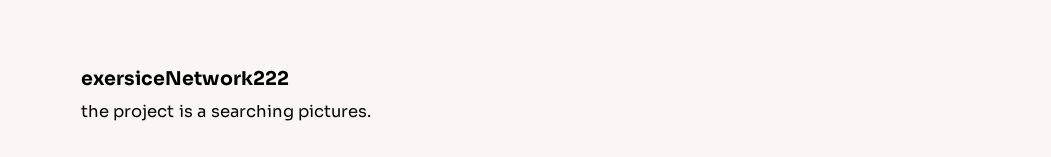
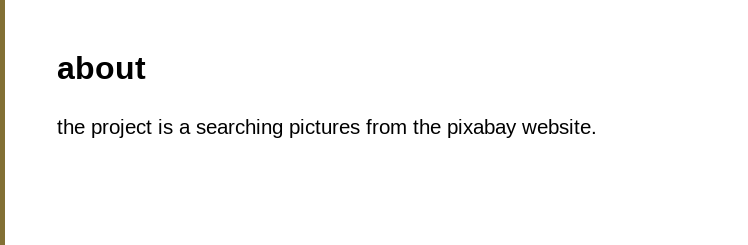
[81,70,289,86] exersiceNetwork222 -> [57,56,146,79] about
[298,104,372,121] pictures. -> [289,119,597,138] pictures from the pixabay website.

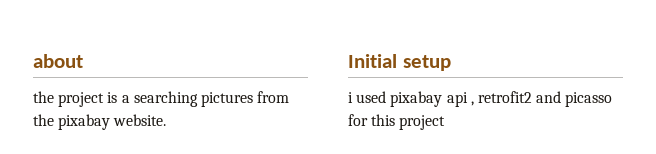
(597, 126) none -> [348,54,451,71] [348,91,613,107] [348,114,446,130] // Initial setup // i used pixabay api , retrofit2 and picasso for this project

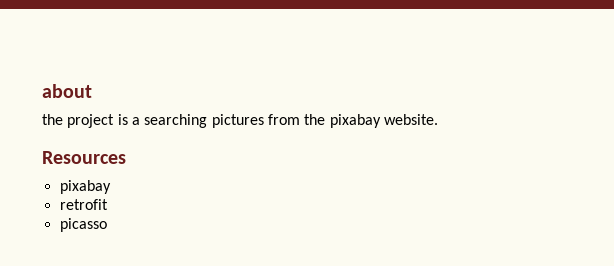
[348,54,451,71] [348,91,613,107] [348,114,446,130] Initial setup // i used pixabay api , retrofit2 and picasso for this project -> [42,151,126,164] [59,180,111,194] [59,199,108,210] [59,218,107,232] Resources // pixabay // retrofit // picasso

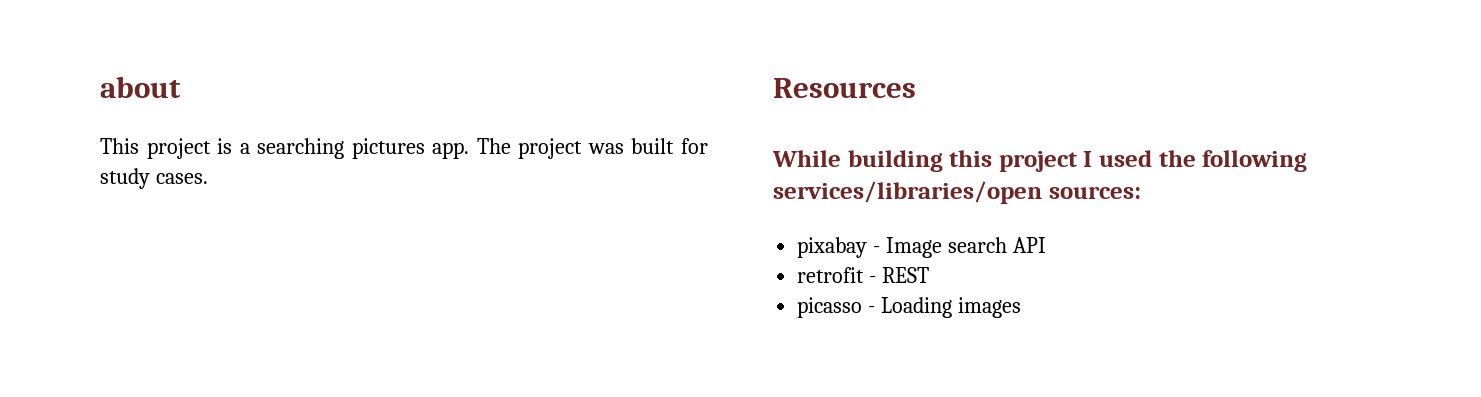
[42,114,63,125] the -> [100,138,139,154] This
[267,114,438,128] [42,151,126,164] [59,180,111,194] from the pixabay website. // Resources // pixabay -> [432,138,708,159] [100,168,208,189] [773,78,916,98] [772,150,1308,172] [773,181,1141,204] [797,237,1046,258] app. The project was built for study cases. // Resources // While building this project I used the following services/libraries/open sources: // pixabay - Image search API
(108, 204) none -> [869,267,930,283] - REST
(107, 225) none -> [868,297,1022,318] - Loading images

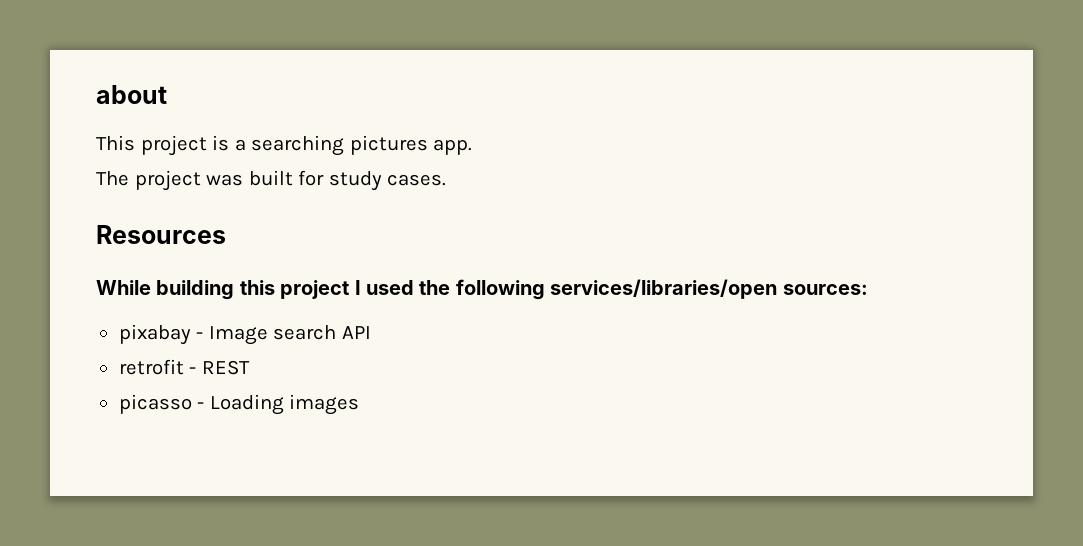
(470, 150) none -> (473, 147) //

